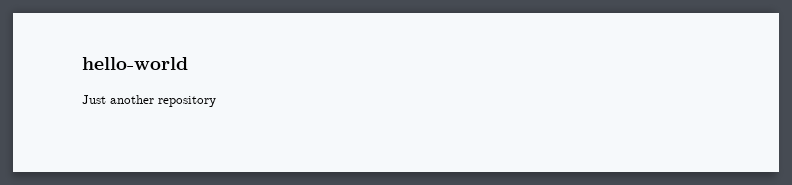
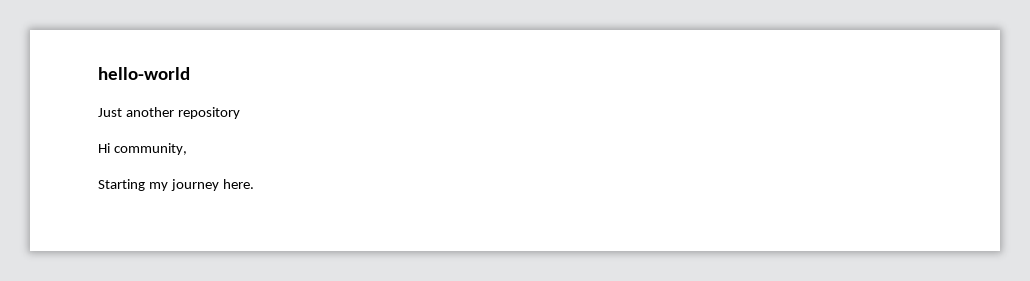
(216, 101) none -> [98,143,187,155] [98,179,254,191] // Hi community, // Starting my journey here.

